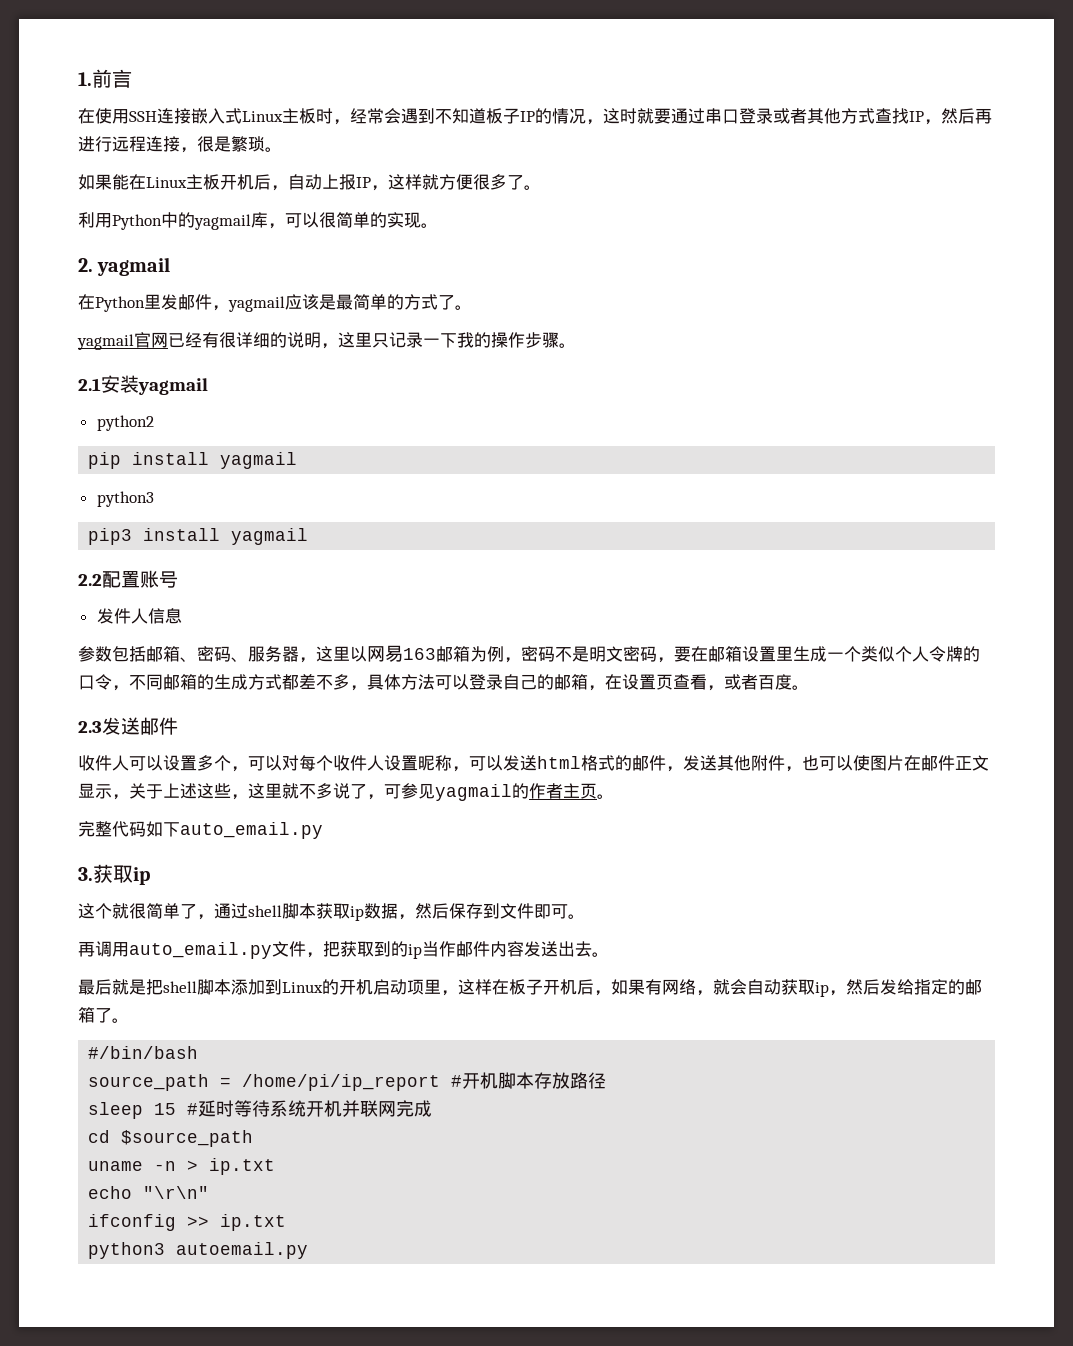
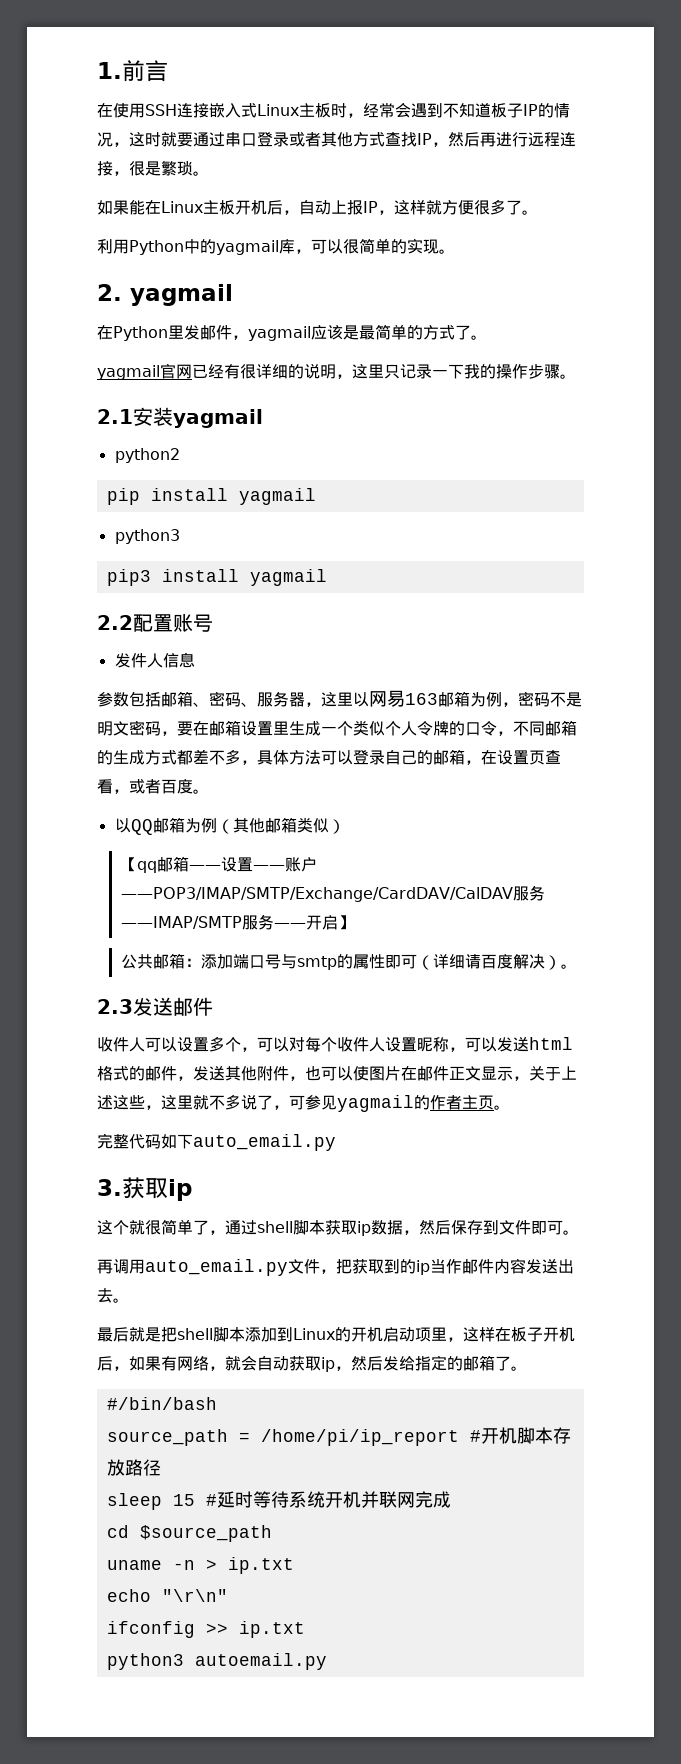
(809, 687) none -> [114,817,345,835] [120,856,317,873] [120,885,546,902] [120,914,354,930] [120,953,577,970] // 以QQ邮箱为例（其他邮箱类似） // 【qq邮箱——设置——账户——POP3/IMAP/SMTP/Exchange/CardDAV/CalDAV服务——IMAP/SMTP服务——开启】 // 公共邮箱：添加端口号与smtp的属性即可（详细请百度解决）。

